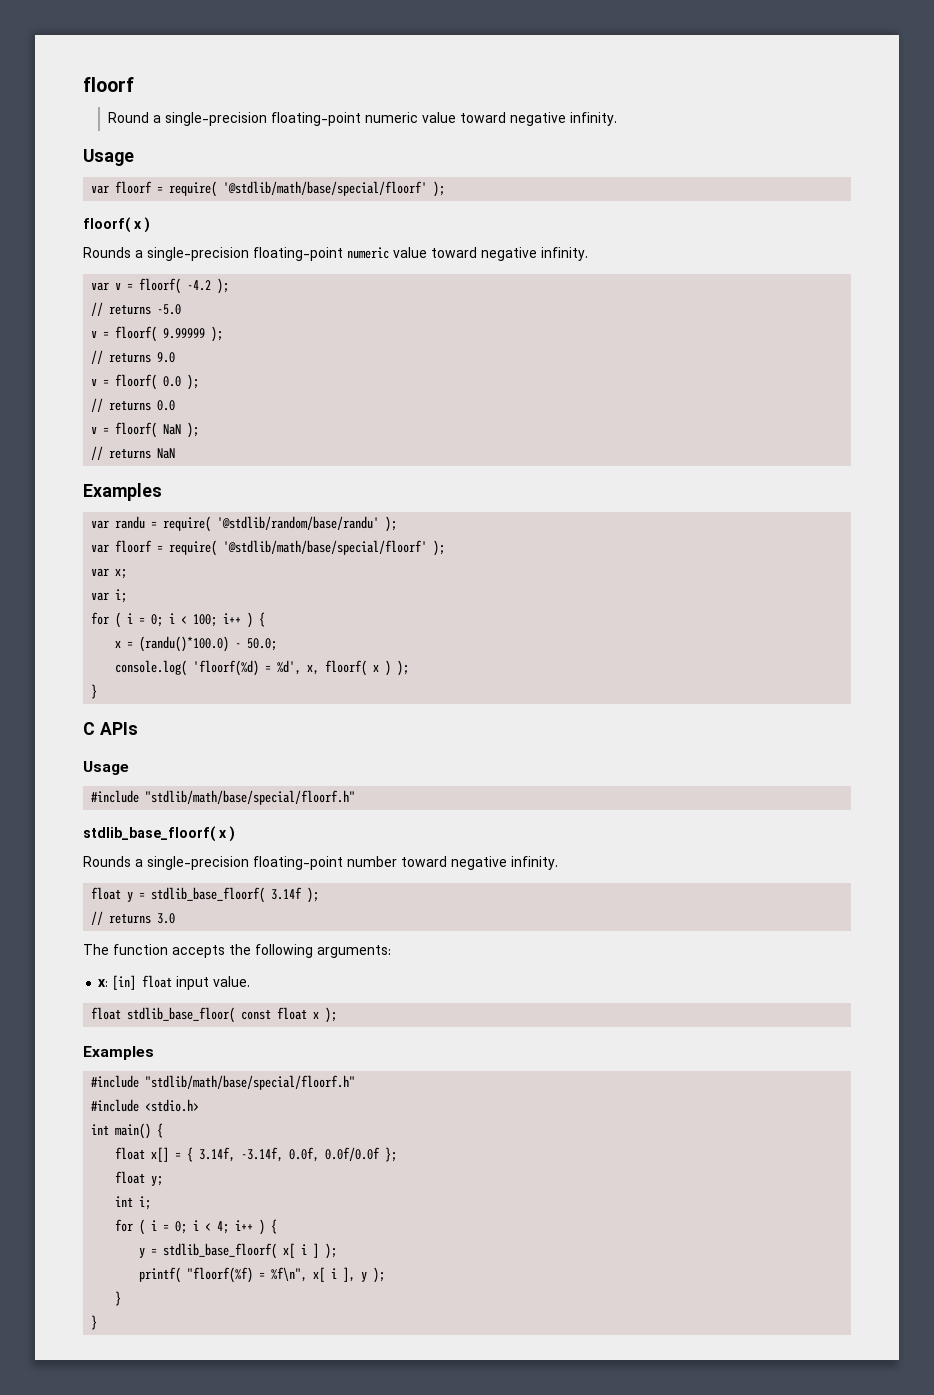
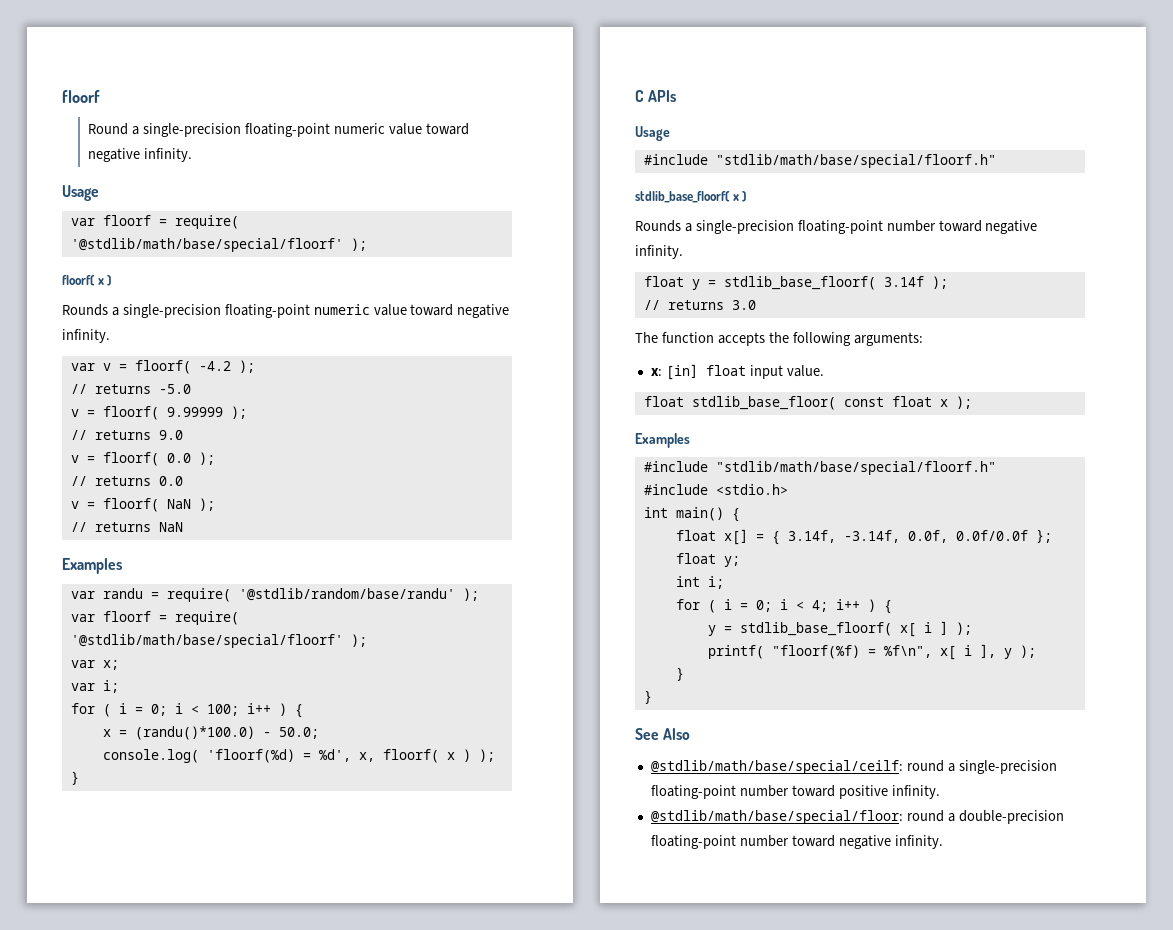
(98, 1322) none -> [635,728,691,740] [650,760,1057,774] [650,785,940,799] [650,810,1064,824] [650,835,943,849] // See Also // @stdlib/math/base/special/ceilf: round a single-precision floating-point number toward positive infinity. // @stdlib/math/base/special/floor: round a double-precision floating-point number toward negative infinity.

